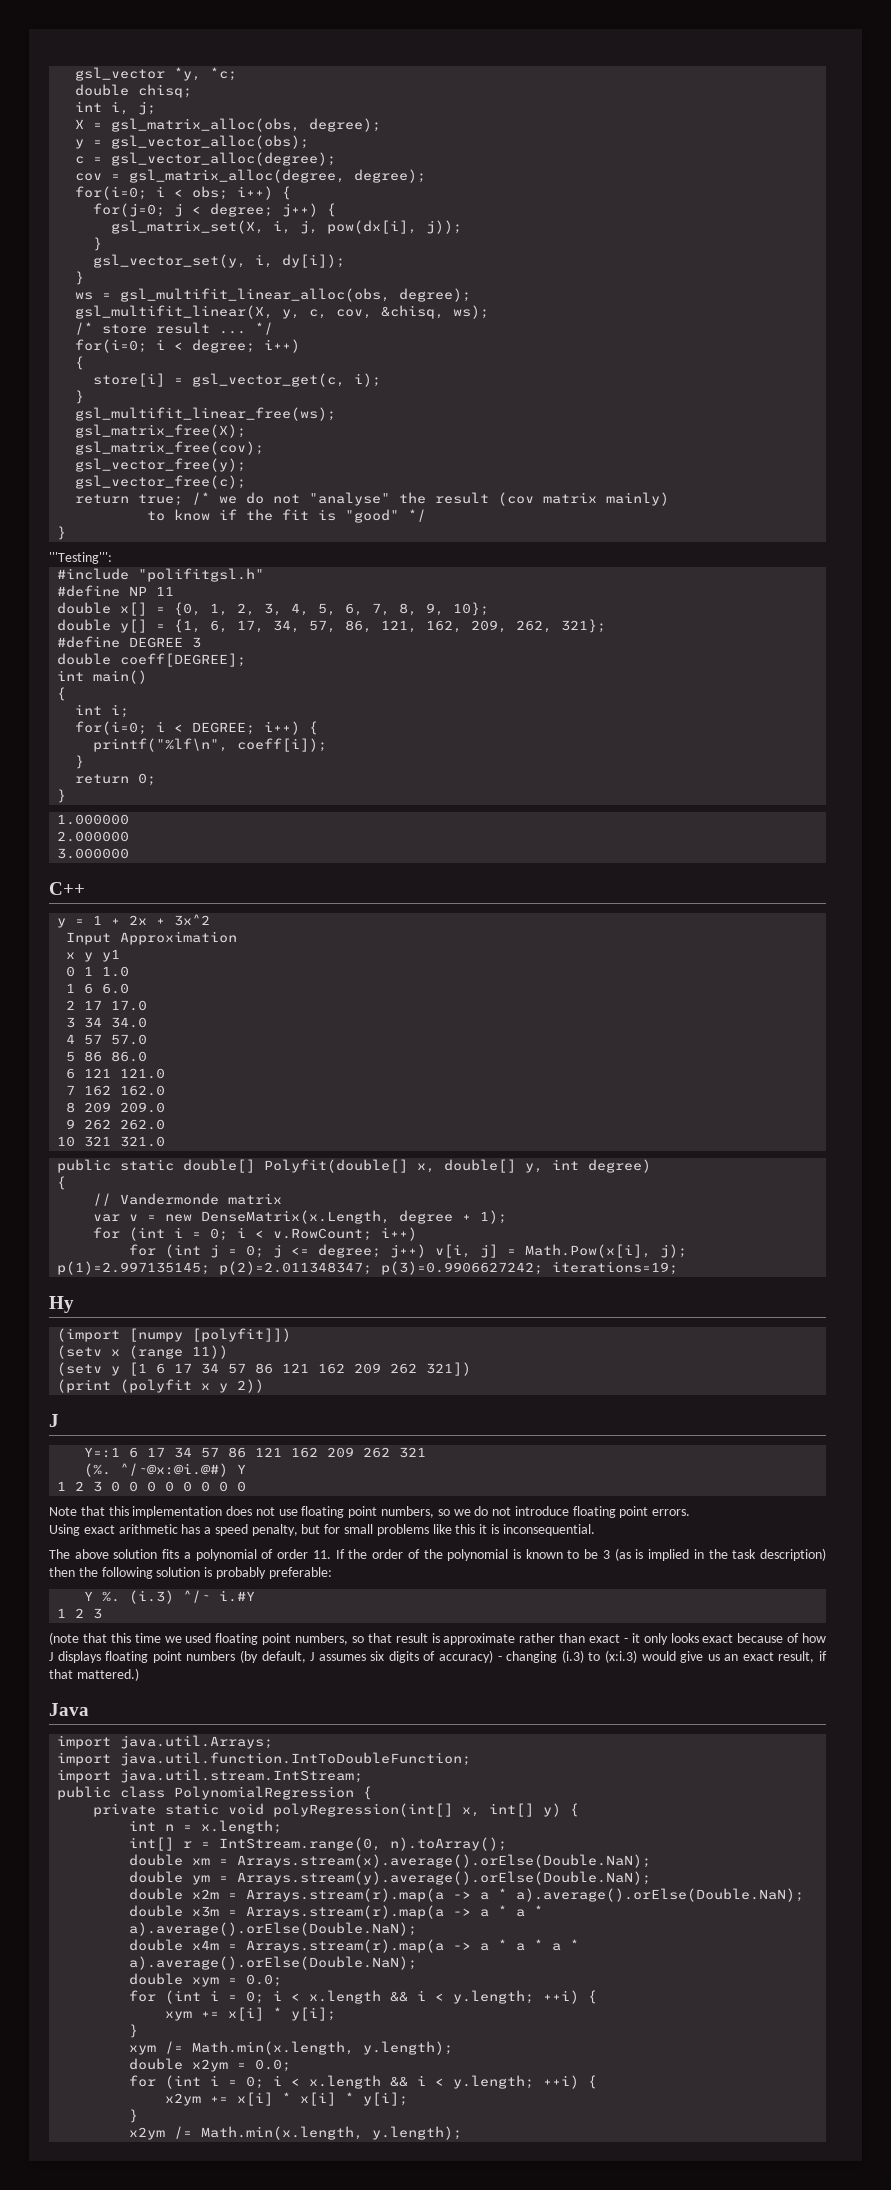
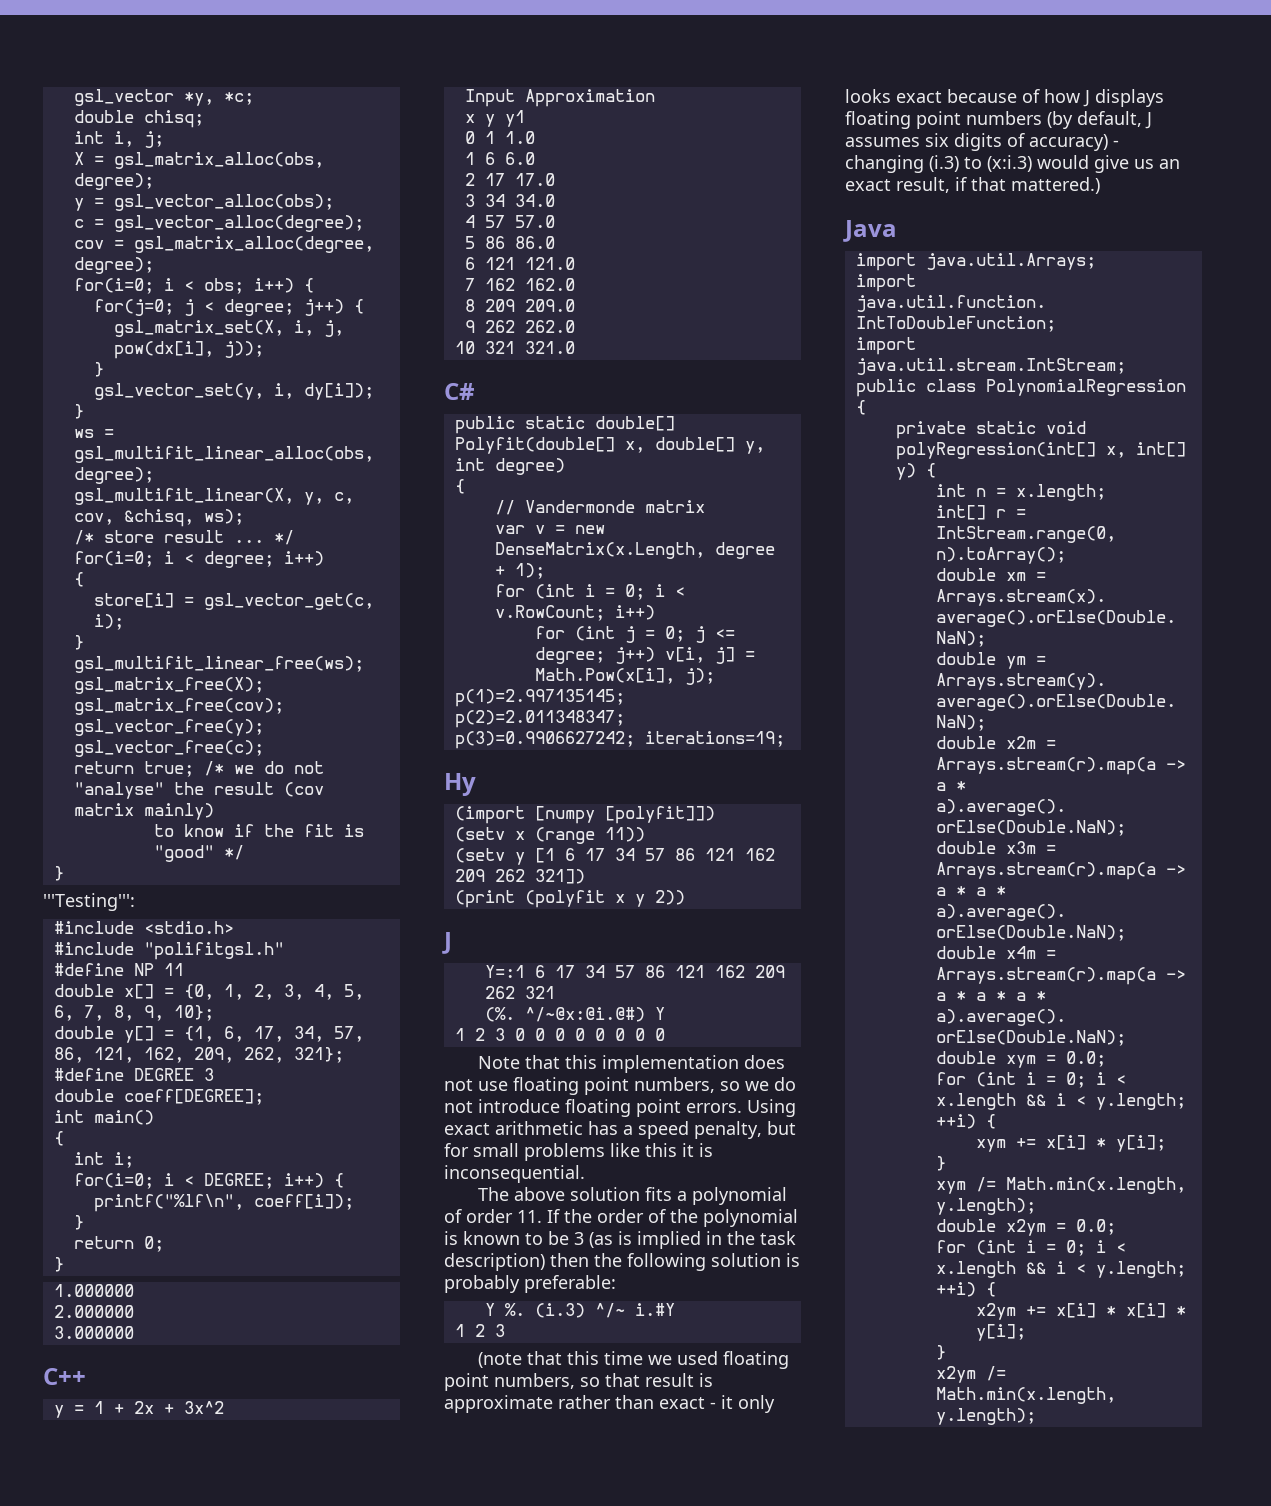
(112, 558) none -> [53,921,234,934] // #include <stdio.h>
(166, 1141) none -> [444,383,475,400] // C#
(691, 1512) // -> (742, 1108) none

